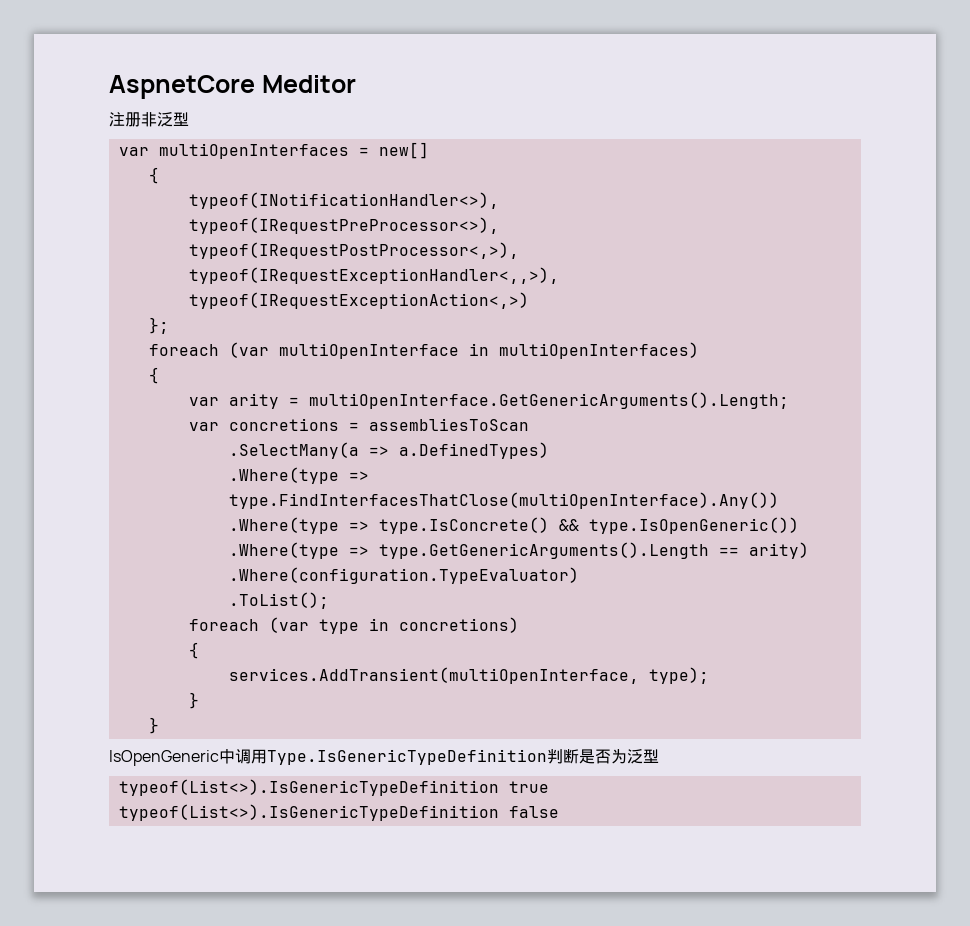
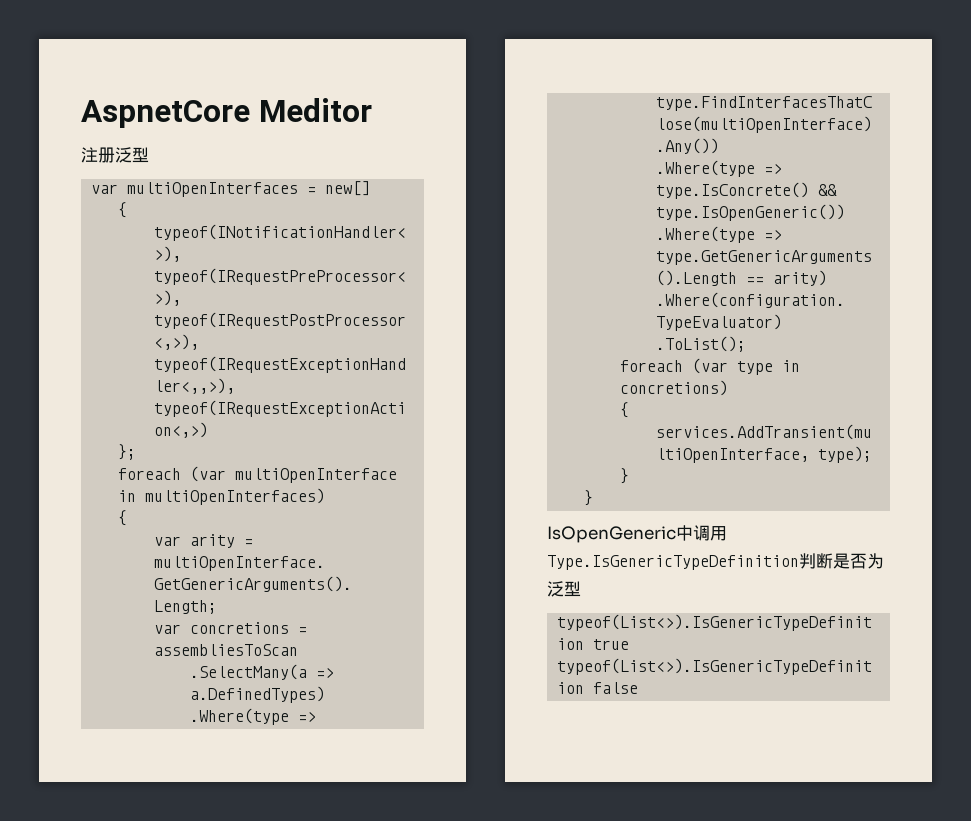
[141,112,157,127] 非 -> (115, 155) none

